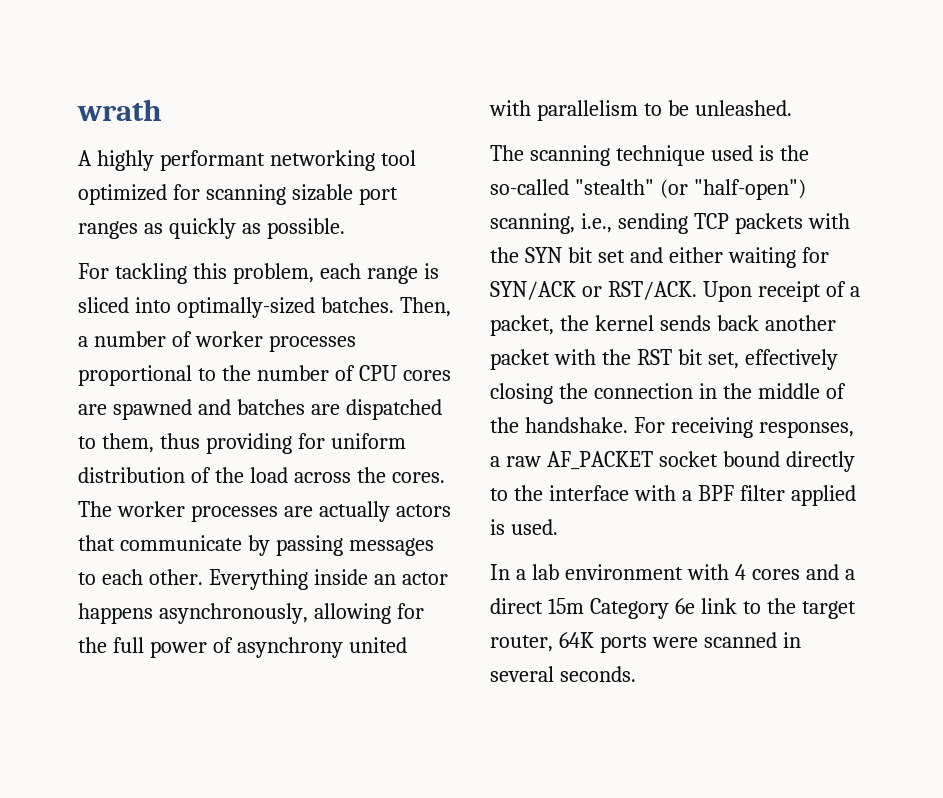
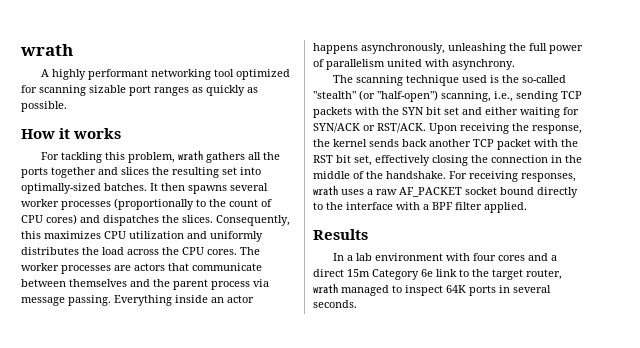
(345, 228) none -> [21,128,122,139] // How it works
[319,263,439,284] [78,297,451,318] [78,331,356,352] [78,365,329,386] each range is sliced into optimally-sized batches. Then, a number of worker processes proportional to the number -> [178,150,281,163] [21,167,261,178] [21,183,268,194] [21,198,258,210] wrath gathers all the ports together and slices the resulting set into optimally-sized batches. It then spawns several worker processes (proportionally to the count
[402,370,451,381] [78,399,442,420] [78,433,406,454] [78,467,211,483] cores are spawned and batches are dispatched to them, thus providing for uniform distribution of -> [46,214,290,226] [21,231,263,242] [21,247,79,255] cores) and dispatches the slices. Consequently, this maximizes CPU utilization and uniformly distributes
(386, 475) none -> [182,247,204,255] CPU
[318,501,390,522] actually -> (131, 268) none
[247,535,434,556] [78,569,203,585] by passing messages to each other. -> [21,279,269,290] [21,295,111,306] between themselves and the parent process via message passing.
[313,603,424,624] allowing for -> [448,43,506,54] unleashing
[236,637,343,658] asynchrony -> [326,59,385,70] parallelism
[536,100,792,121] parallelism to be unleashed. -> [452,59,515,70] asynchrony.
[757,281,860,302] [490,315,554,336] receipt of a packet, -> [460,123,582,134] receiving the response,
(836, 323) none -> [473,139,494,147] TCP
(854, 429) none -> [313,185,364,196] wrath uses
[790,485,856,506] [490,519,558,535] applied is used. -> [484,202,527,213] [313,229,368,240] applied. // Results
[734,564,746,580] 4 -> [473,253,497,261] four
[558,632,777,653] 64K ports were scanned -> [313,283,496,296] wrath managed to inspect 64K ports

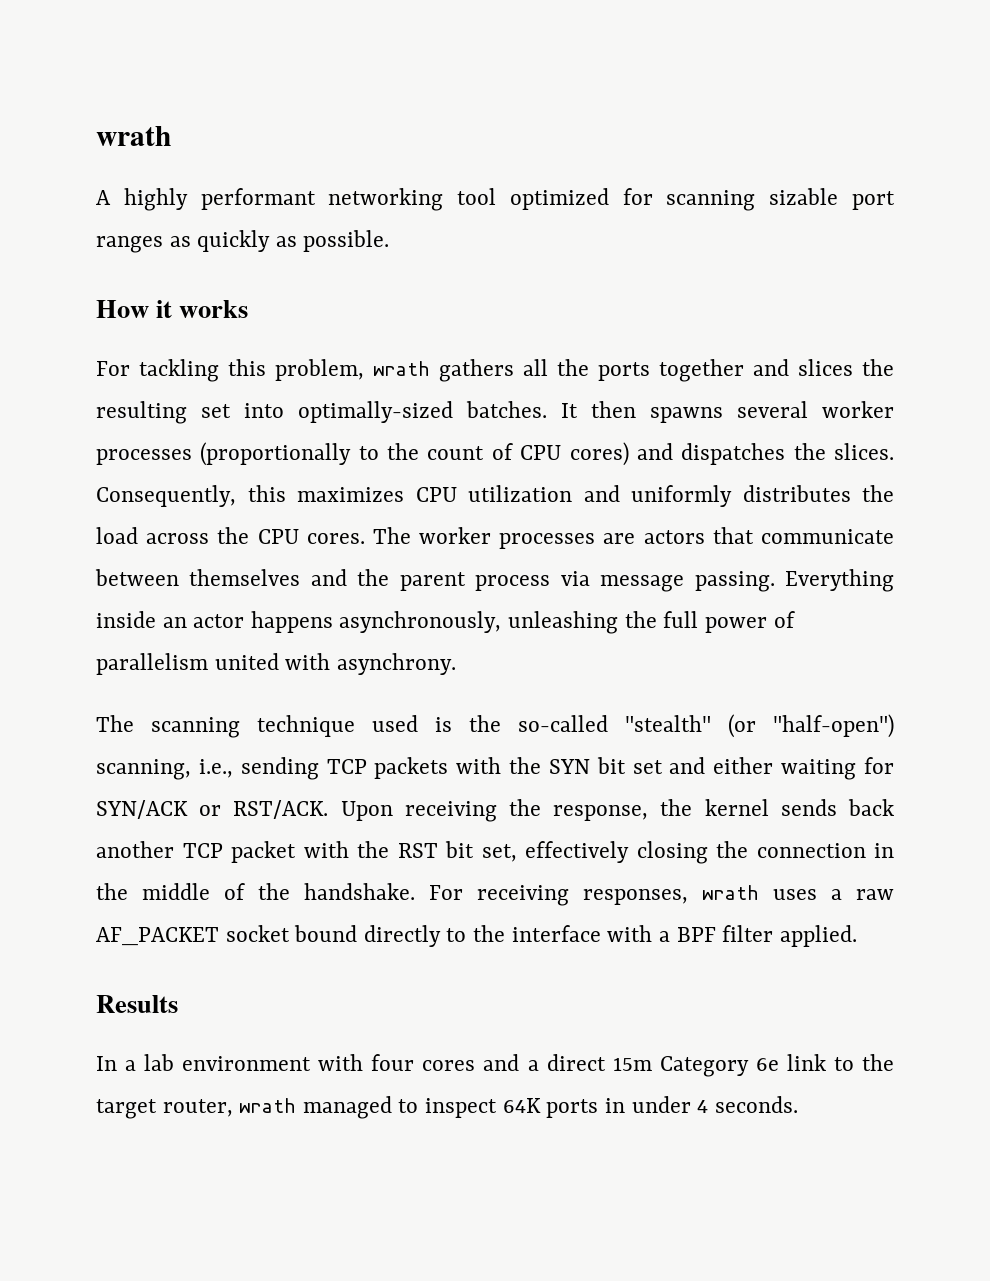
[513,285,551,293] several -> [631,1096,709,1113] under 4

